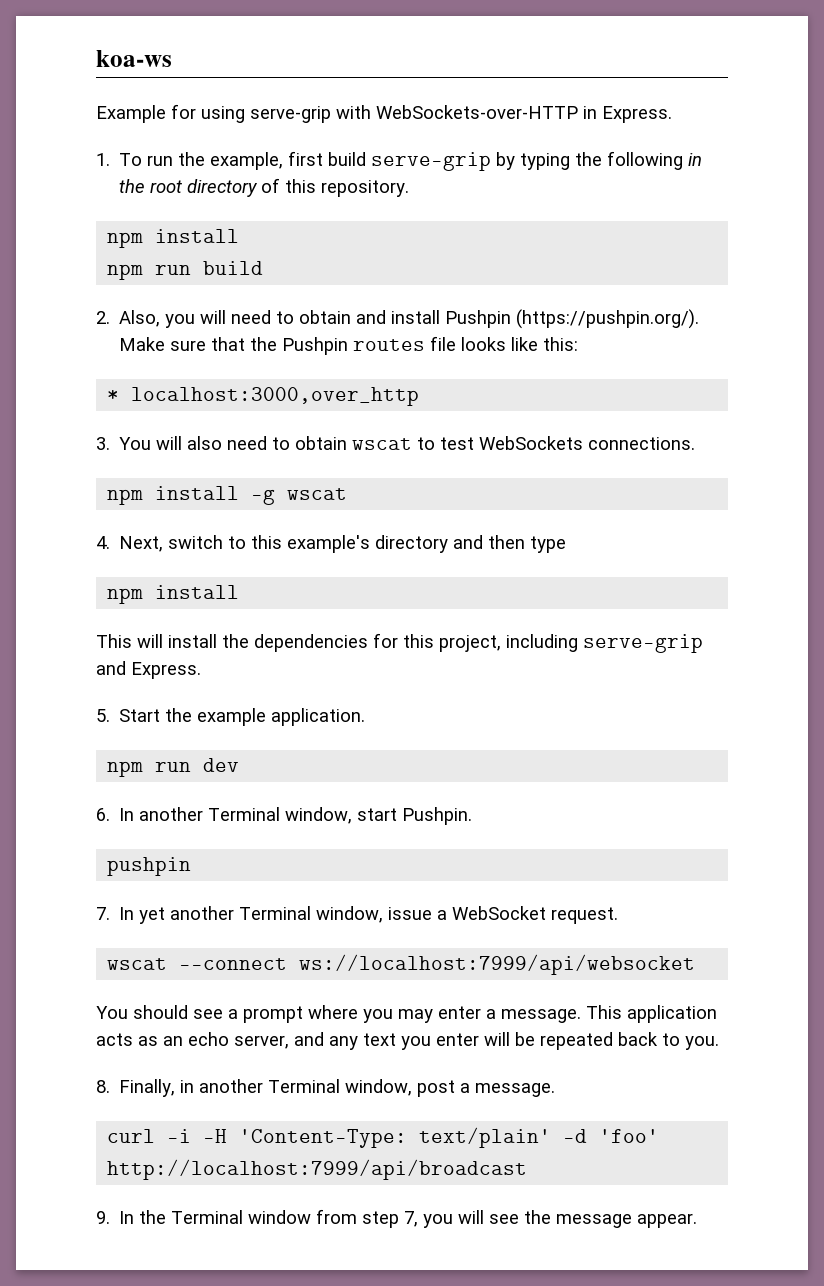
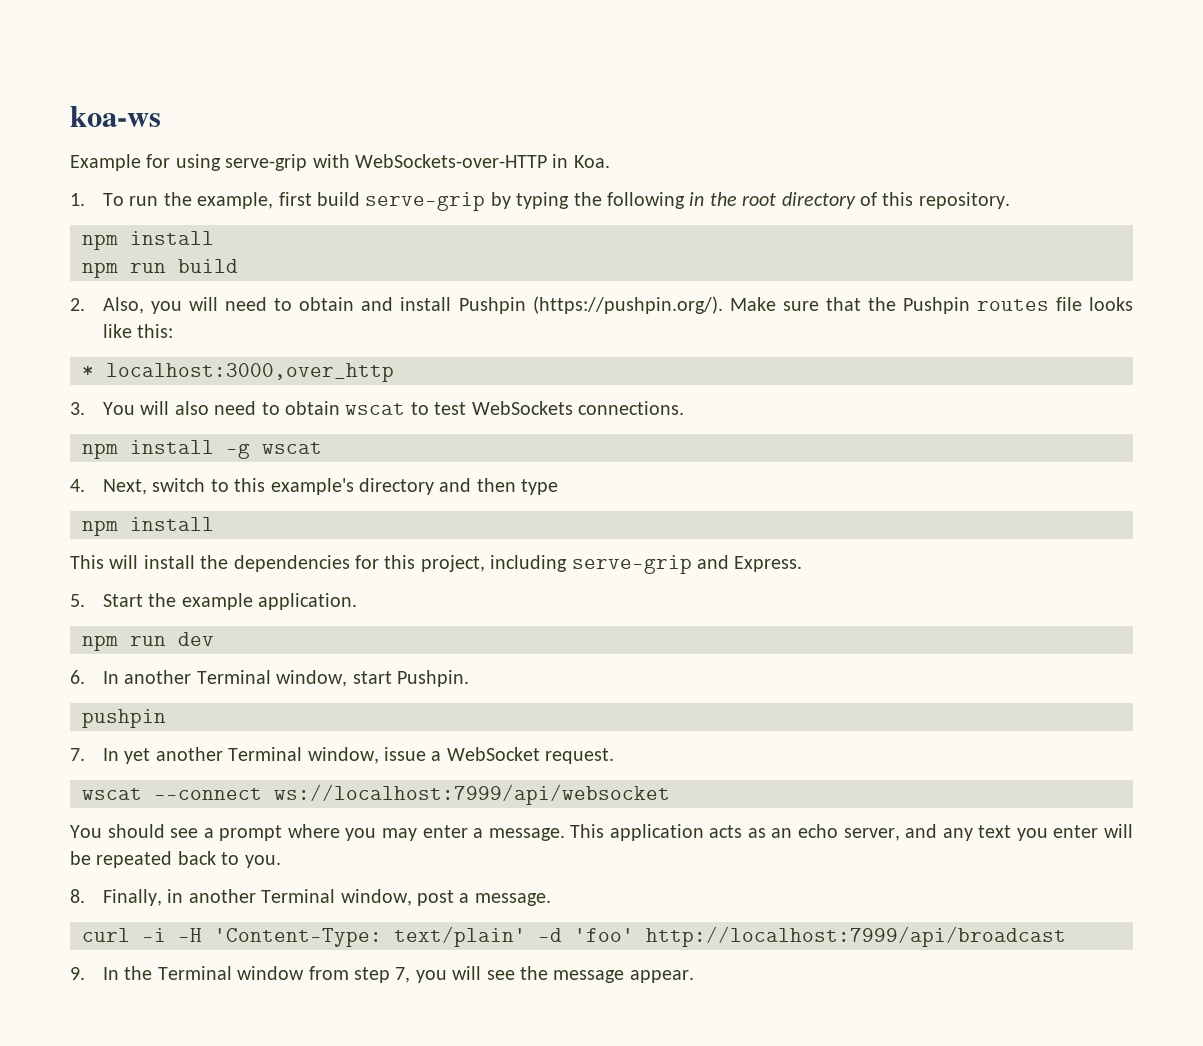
[602,106,672,123] Express. -> [573,155,610,168] Koa.

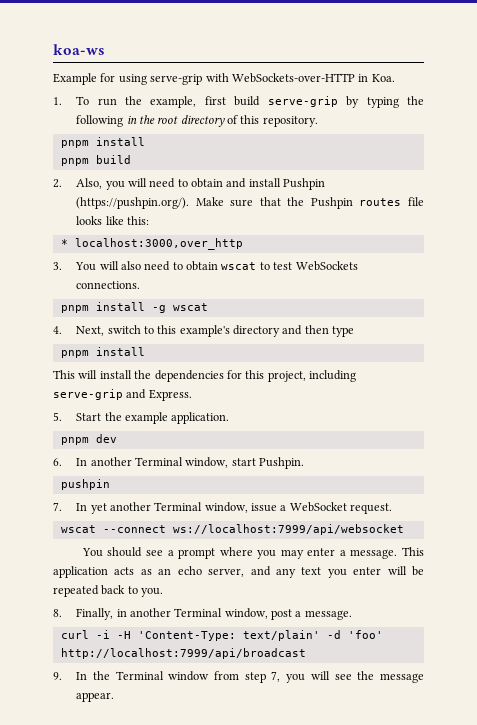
[82,231,214,250] [82,262,166,278] npm install // npm run -> [60,137,145,148] [60,158,89,166] pnpm install // pnpm
[82,443,118,459] npm -> [60,305,89,313] pnpm
[82,520,118,536] npm -> [60,350,89,358] pnpm
[82,635,166,651] npm run -> [60,437,89,445] pnpm

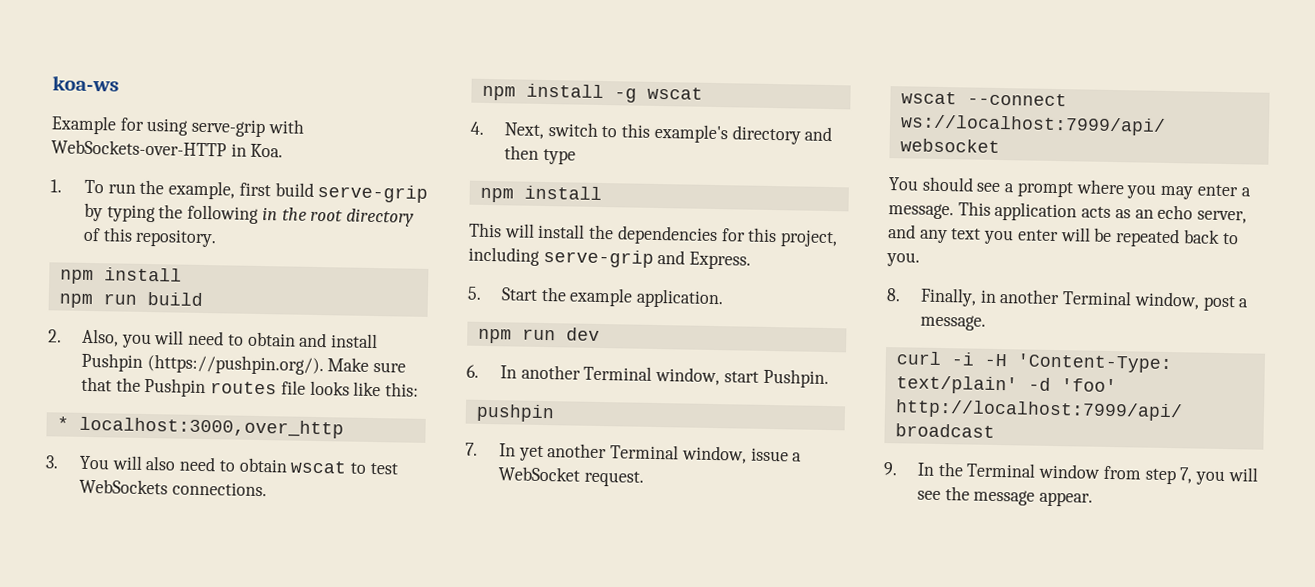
[60,137,145,148] [60,158,89,166] pnpm install // pnpm -> [59,267,182,285] [58,293,137,309] npm install // npm run
[60,305,89,313] pnpm -> [481,85,516,101] npm
[60,350,89,358] pnpm -> [479,187,514,203] npm
[60,437,89,445] pnpm -> [477,328,556,344] npm run

